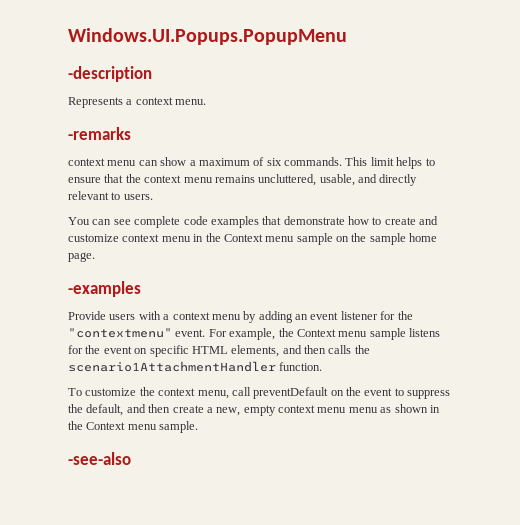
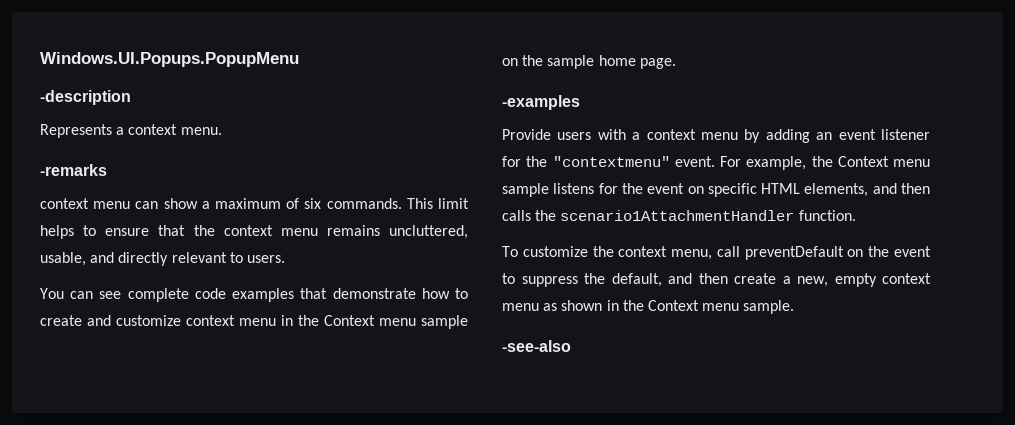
[348,407,378,413] menu -> (539, 307) none

